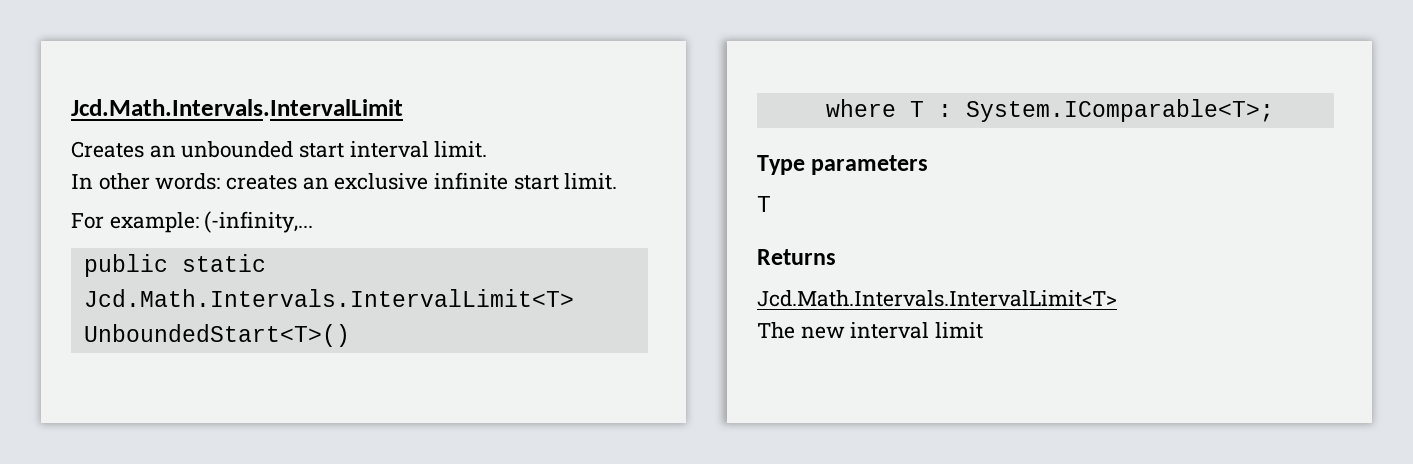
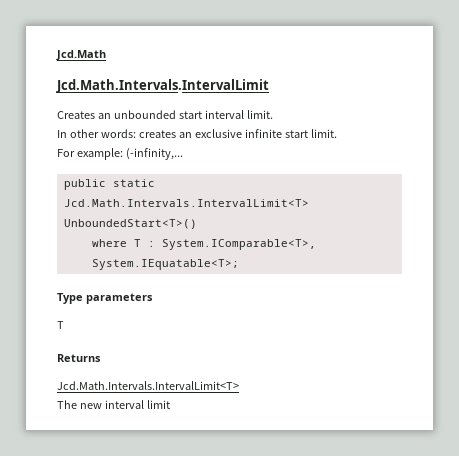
(71, 107) none -> [56,50,106,61] Jcd.Math //
[965,99,1274,122] System.IComparable<T>; -> [161,239,316,250] [91,259,239,270] System.IComparable<T>, System.IEquatable<T>;

